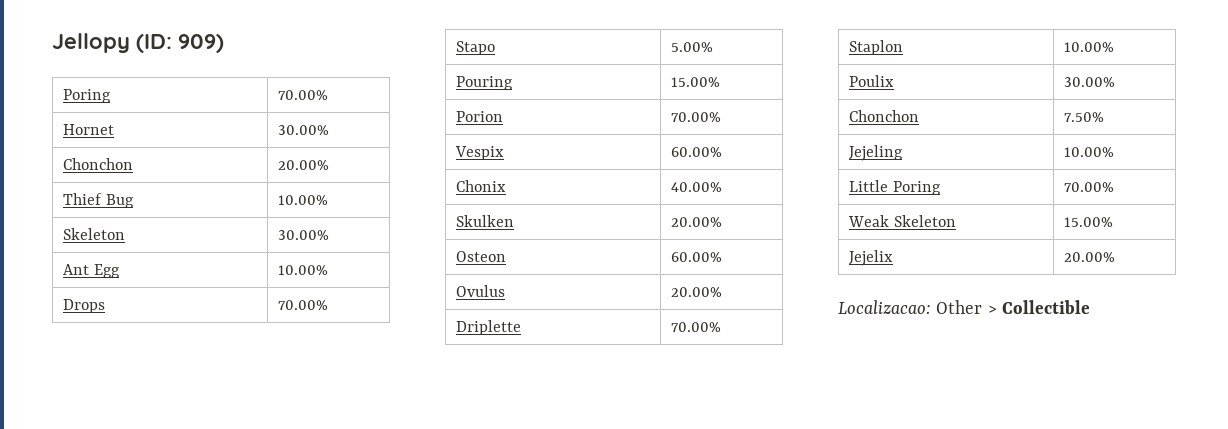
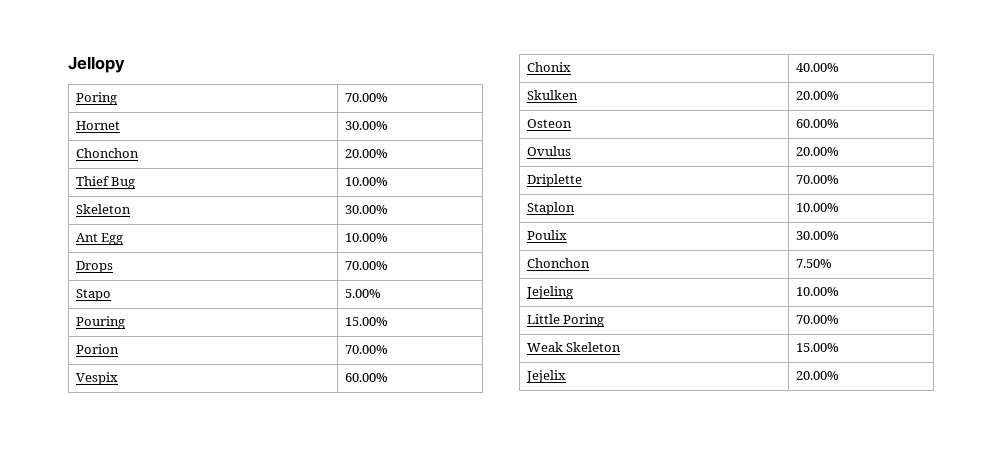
[136,34,224,53] (ID: 909) -> (125, 64) none
[838,300,1090,314] // Localizacao: Other > Collectible -> (839, 375) none

